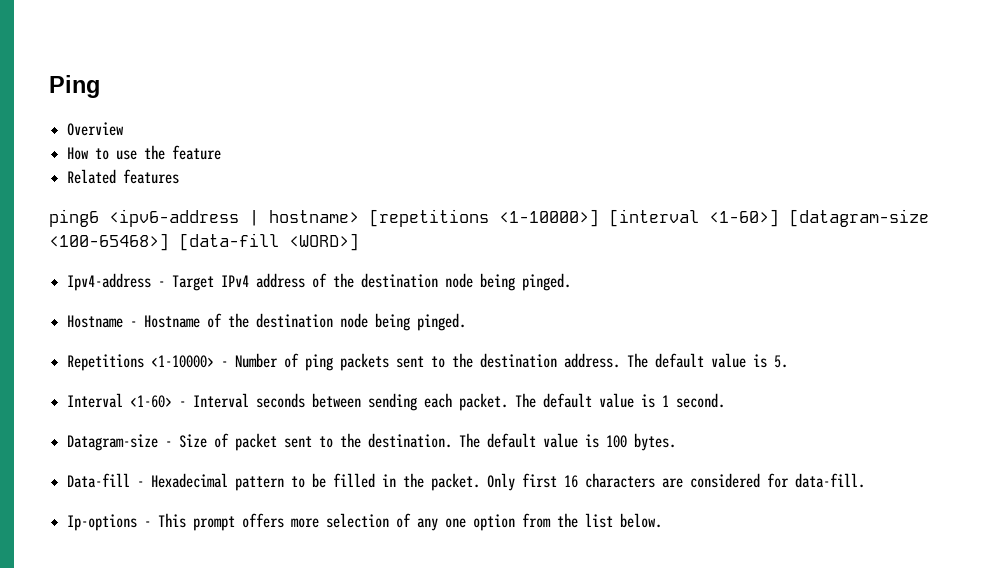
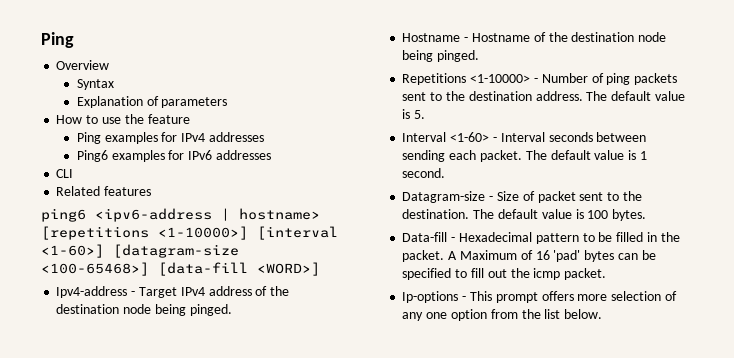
(125, 129) none -> [76,79,114,90] [76,96,228,108] // Syntax // Explanation of parameters
(222, 152) none -> [76,132,264,144] [76,150,271,162] [56,169,74,178] // Ping examples for IPv4 addresses // Ping6 examples for IPv6 addresses // CLI
[487,473,866,491] Only first 16 characters are considered for data-fill. -> [448,250,656,262] [402,268,607,280] A Maximum of 16 'pad' bytes can be specified to fill out the icmp packet.

